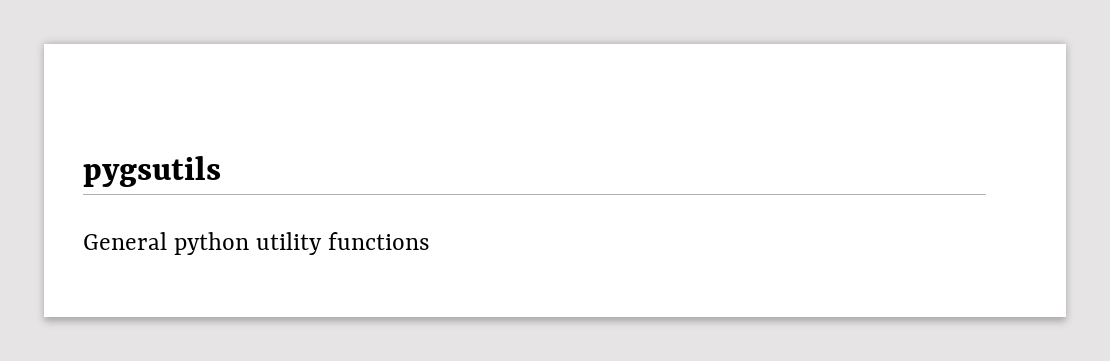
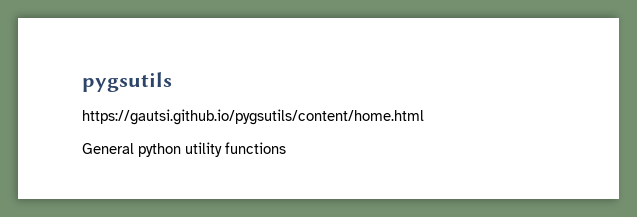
(221, 171) none -> [82,109,424,125] // https://gautsi.github.io/pygsutils/content/home.html

